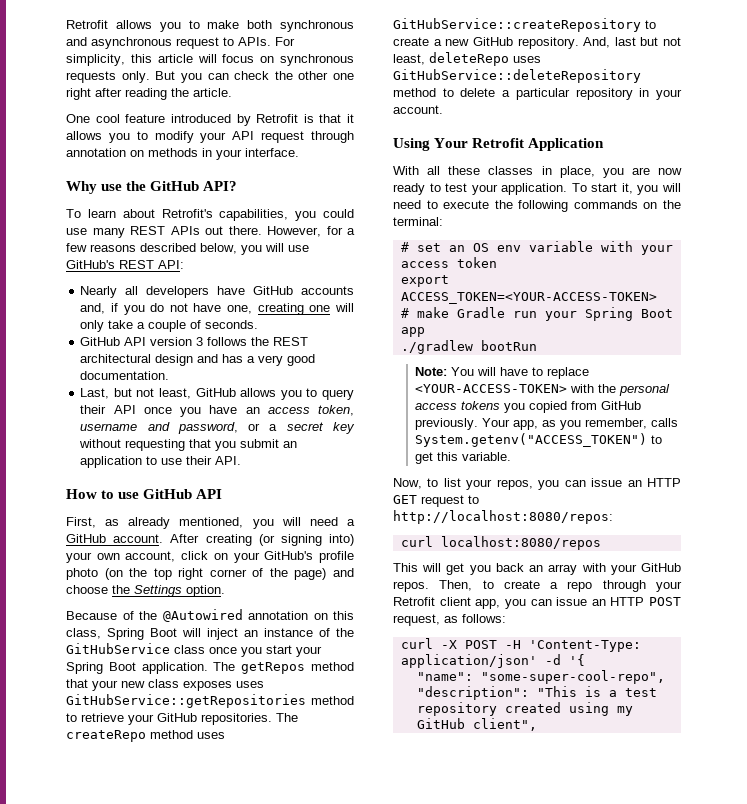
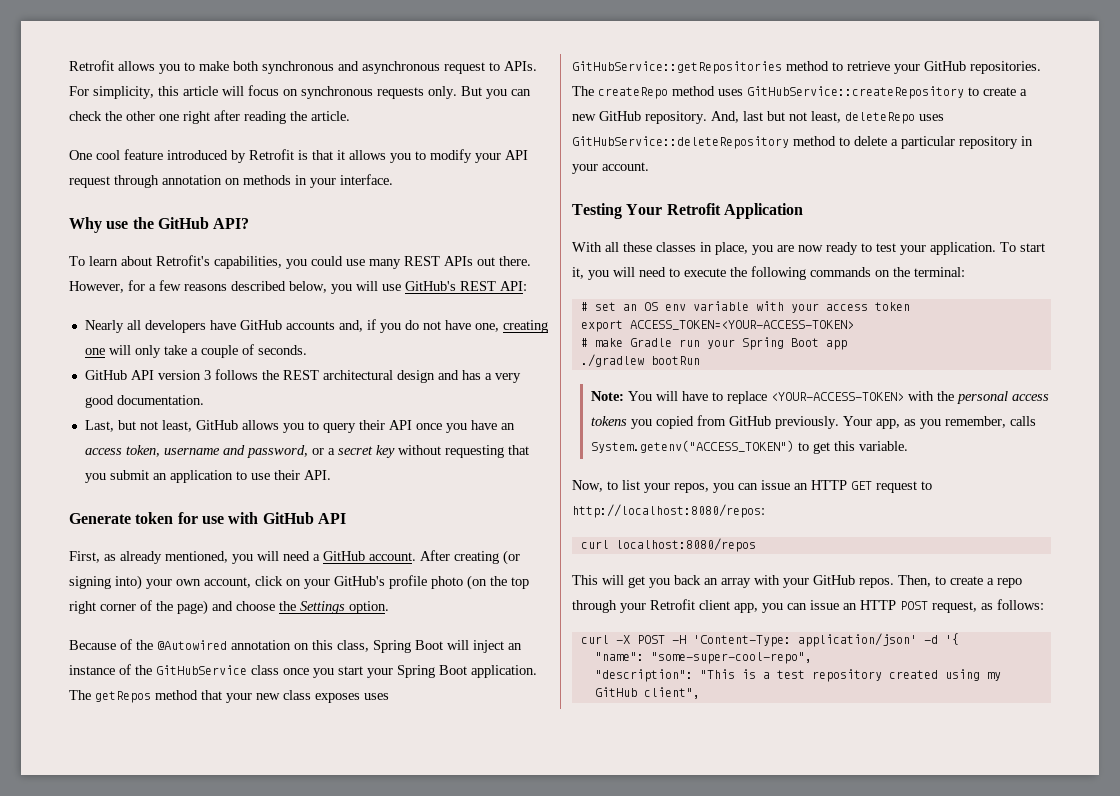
[66,489,140,499] How to use -> [69,512,259,524] Generate token for use with
[393,138,430,151] Using -> [572,203,622,219] Testing

